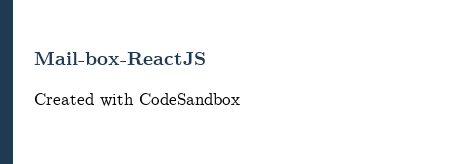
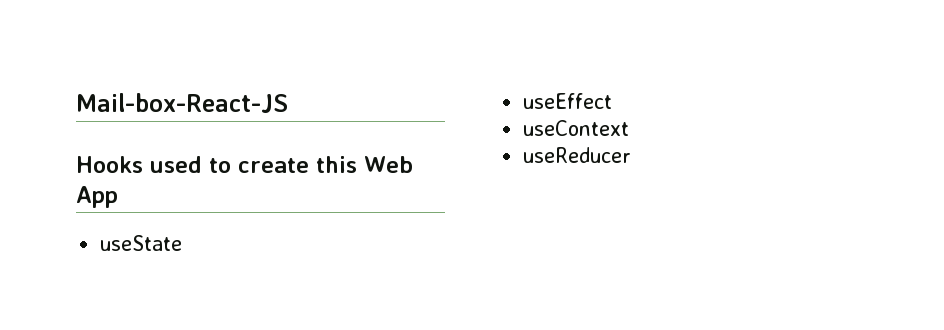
[34,51,206,65] [34,93,240,107] Mail-box-ReactJS // Created with CodeSandbox -> [76,93,288,113] [76,156,413,173] [76,186,118,208] [100,235,183,251] [523,93,613,109] [523,120,630,136] [523,147,632,163] Mail-box-React-JS // Hooks used to create this Web App // useState // useEffect // useContext // useReducer

